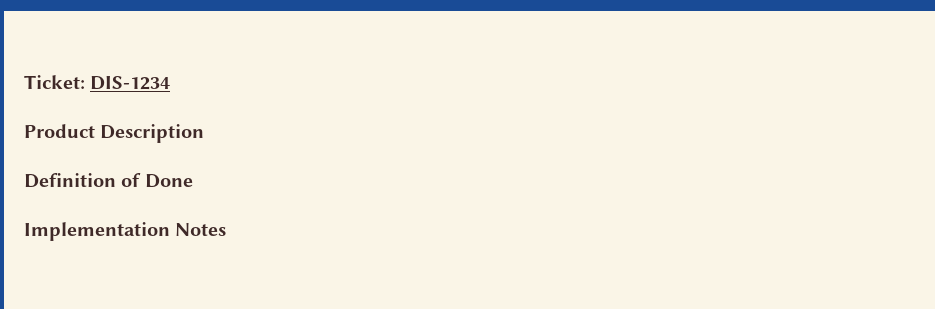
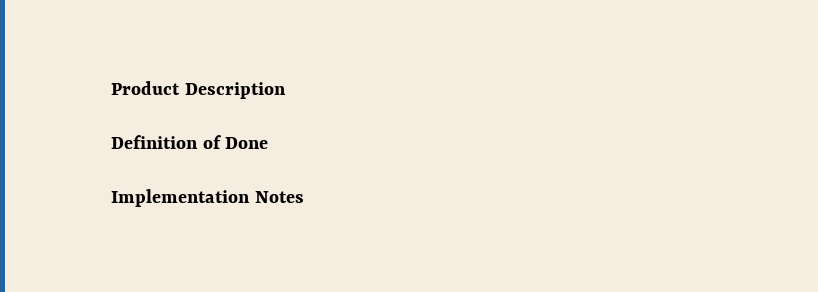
[24,75,171,90] Ticket: DIS-1234 // -> (111, 88) none

